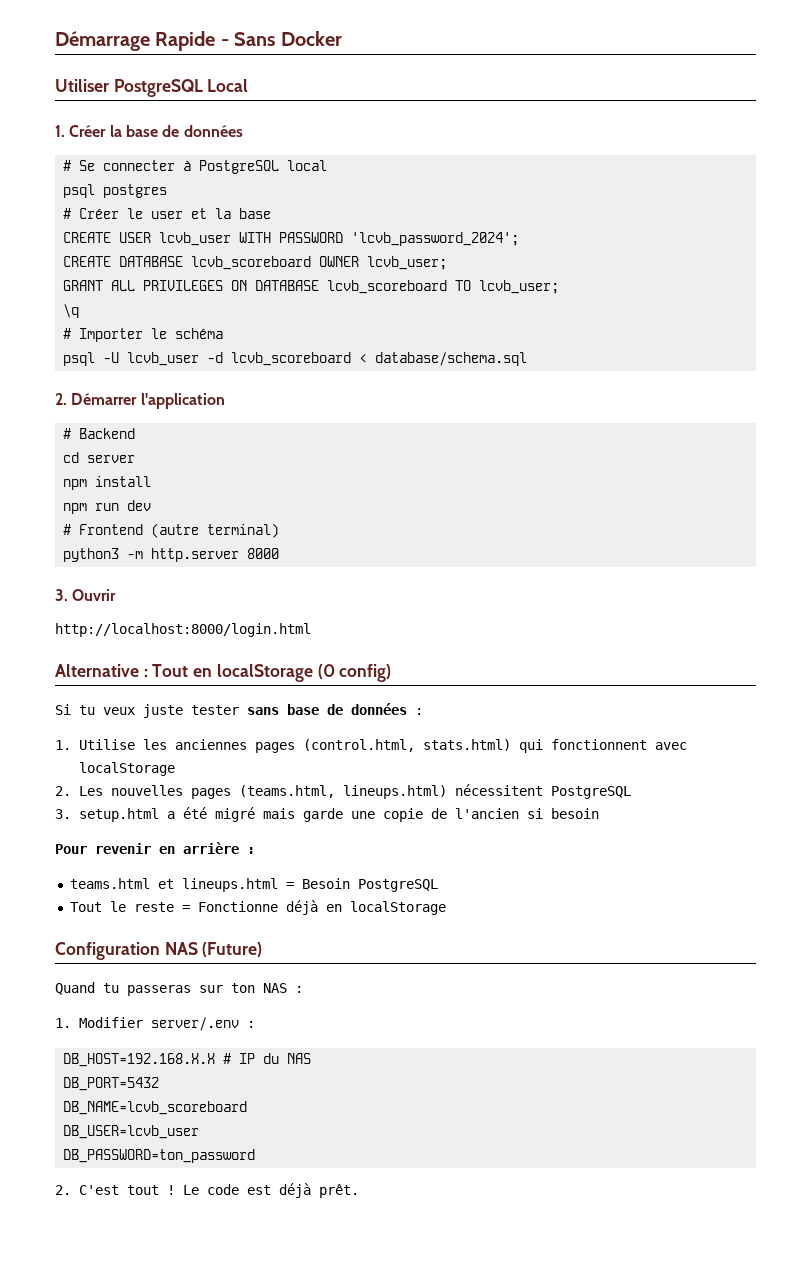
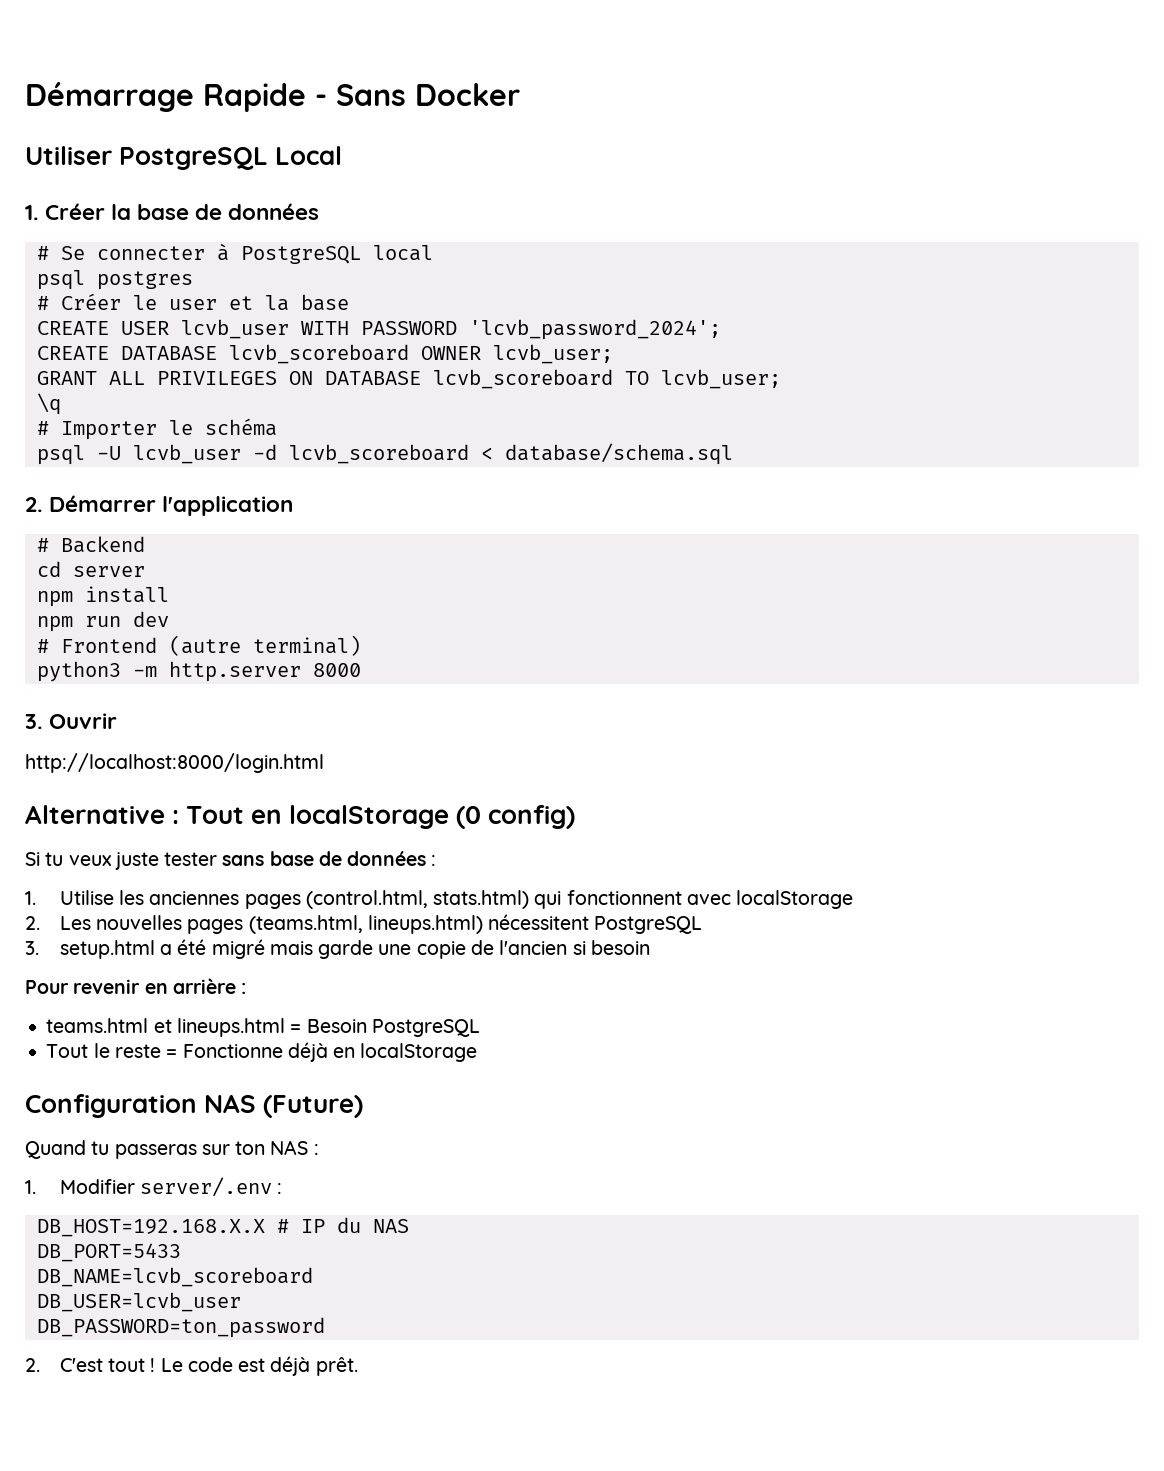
[63,1077,160,1091] DB_PORT=5432 -> [36,1243,181,1262] DB_PORT=5433

